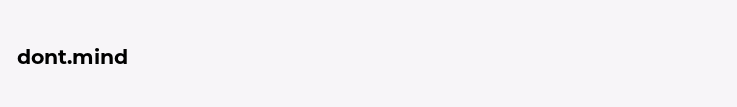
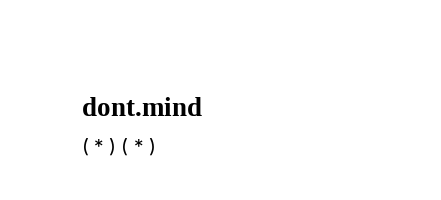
(128, 56) none -> [82,138,156,156] // ( * ) ( * )

